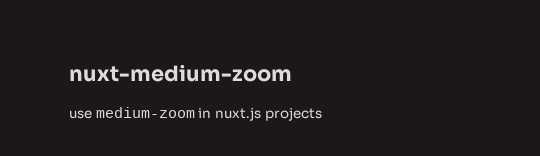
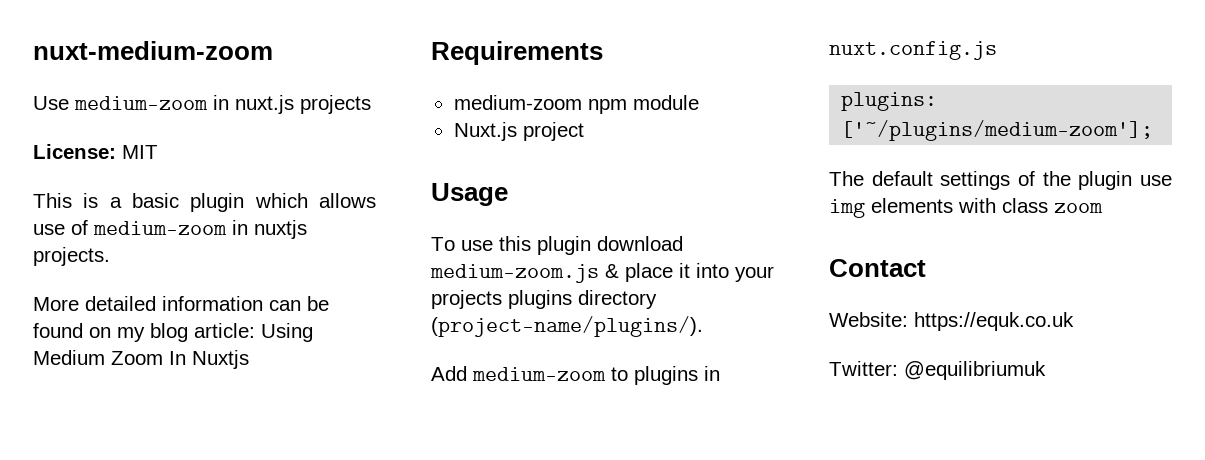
[69,110,92,119] use -> [33,96,69,110] Use
(322, 114) none -> [33,144,158,159] [33,193,376,212] [33,220,307,239] [33,247,110,266] [33,296,329,311] [33,323,313,342] [33,350,249,369] [431,41,603,65] [453,95,699,114] [453,122,584,141] [431,183,508,206] [431,236,683,255] [430,263,774,283] [431,290,657,309] [431,316,703,337] [431,366,720,385] [829,41,997,60] [841,92,938,111] [841,120,1154,141] [829,171,1172,190] [829,198,1103,218] [829,259,926,277] [829,312,1074,331] [829,361,1046,380] // License: MIT // This is a basic plugin which allows use of medium-zoom in nuxtjs projects. // More detailed information can be found on my blog article: Using Medium Zoom In Nuxtjs // Requirements // medium-zoom npm module // Nuxt.js project // Usage // To use this plugin download medium-zoom.js & place it into your projects plugins directory (project-name/plugins/). // Add medium-zoom to plugins in nuxt.config.js // plugins: ['~/plugins/medium-zoom']; // The default settings of the plugin use img elements with class zoom // Contact // Website: https://equk.co.uk // Twitter: @equilibriumuk

